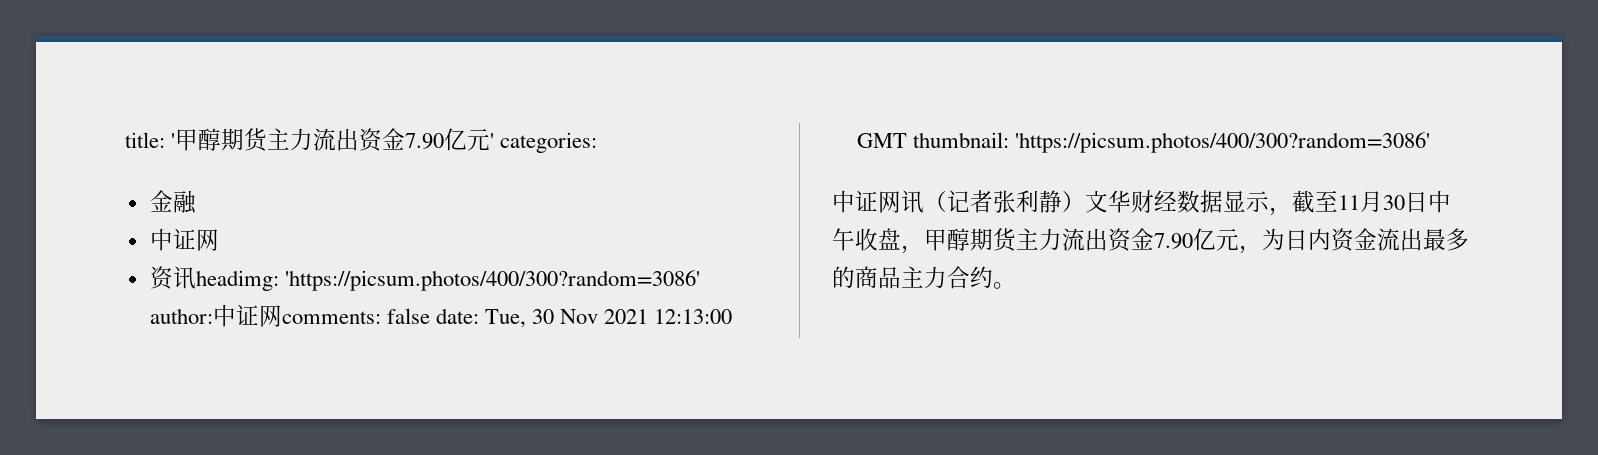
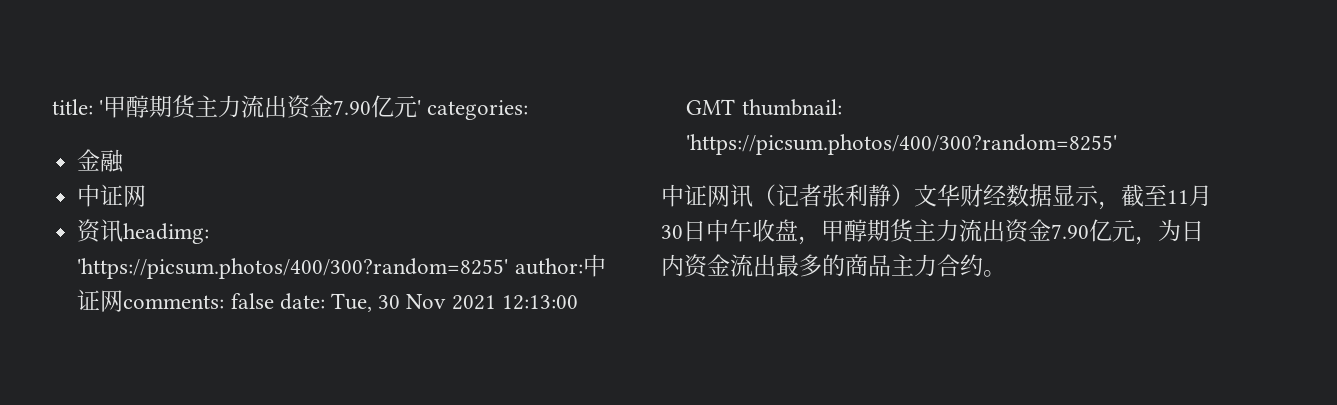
[284,270,700,291] 'https://picsum.photos/400/300?random=3086' -> [77,258,509,279] 'https://picsum.photos/400/300?random=8255'
[1014,132,1430,153] 'https://picsum.photos/400/300?random=3086' -> [686,134,1118,155] 'https://picsum.photos/400/300?random=8255'

